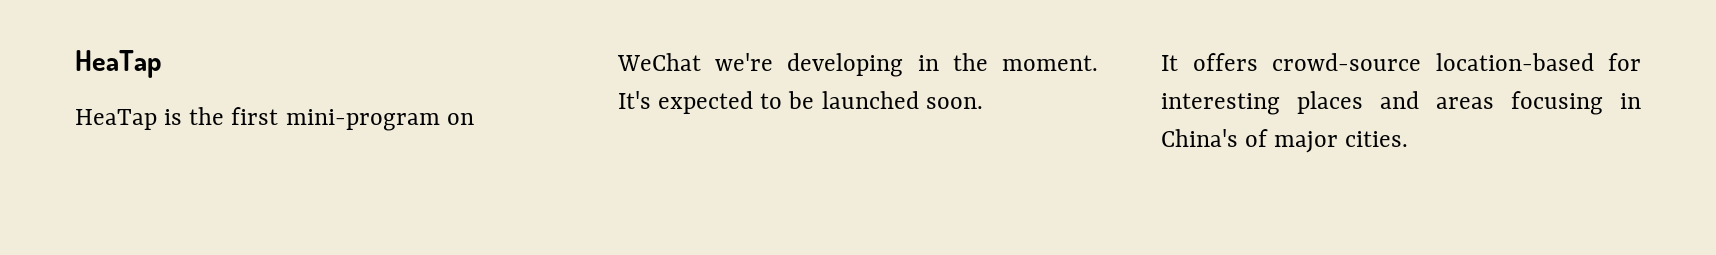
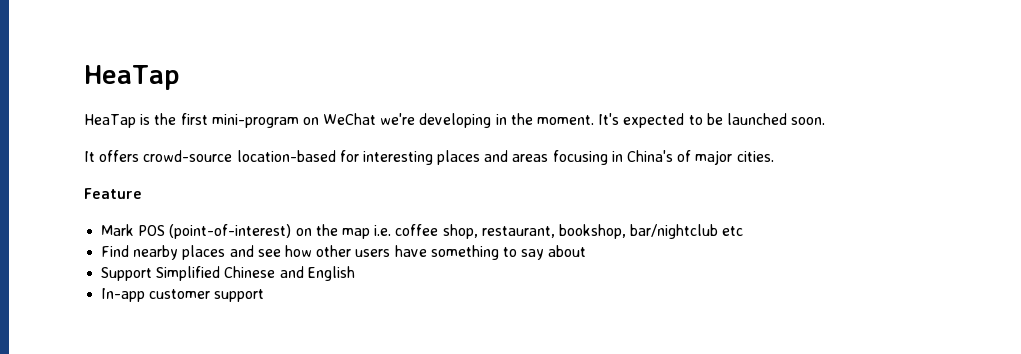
(1409, 139) none -> [84,188,142,199] [101,224,744,239] [101,245,587,260] [101,266,355,281] [101,288,265,302] // Feature // Mark POS (point-of-interest) on the map i.e. coffee shop, restaurant, bookshop, bar/nightclub etc // Find nearby places and see how other users have something to say about // Support Simplified Chinese and English // In-app customer support

